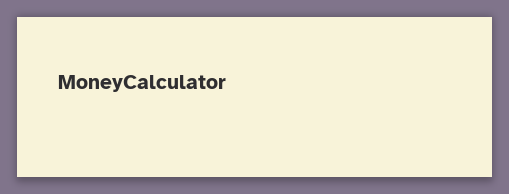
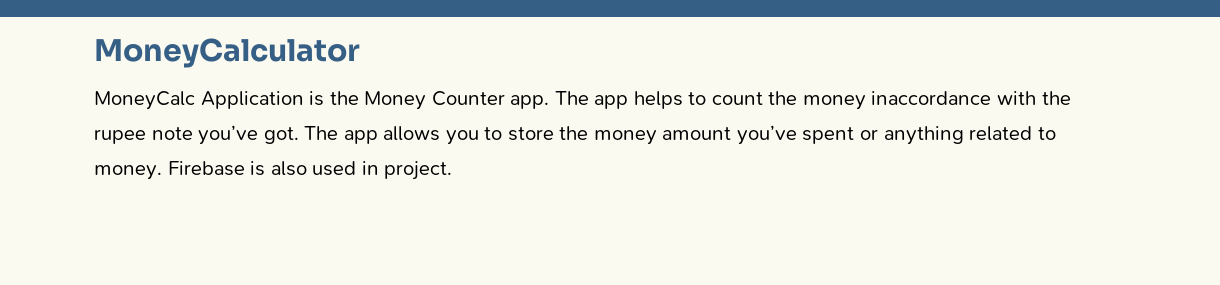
(226, 83) none -> [94,91,1071,110] [94,125,1056,145] [94,161,453,180] // MoneyCalc Application is the Money Counter app. The app helps to count the money inaccordance with the rupee note you’ve got. The app allows you to store the money amount you’ve spent or anything related to money. Firebase is also used in project.

